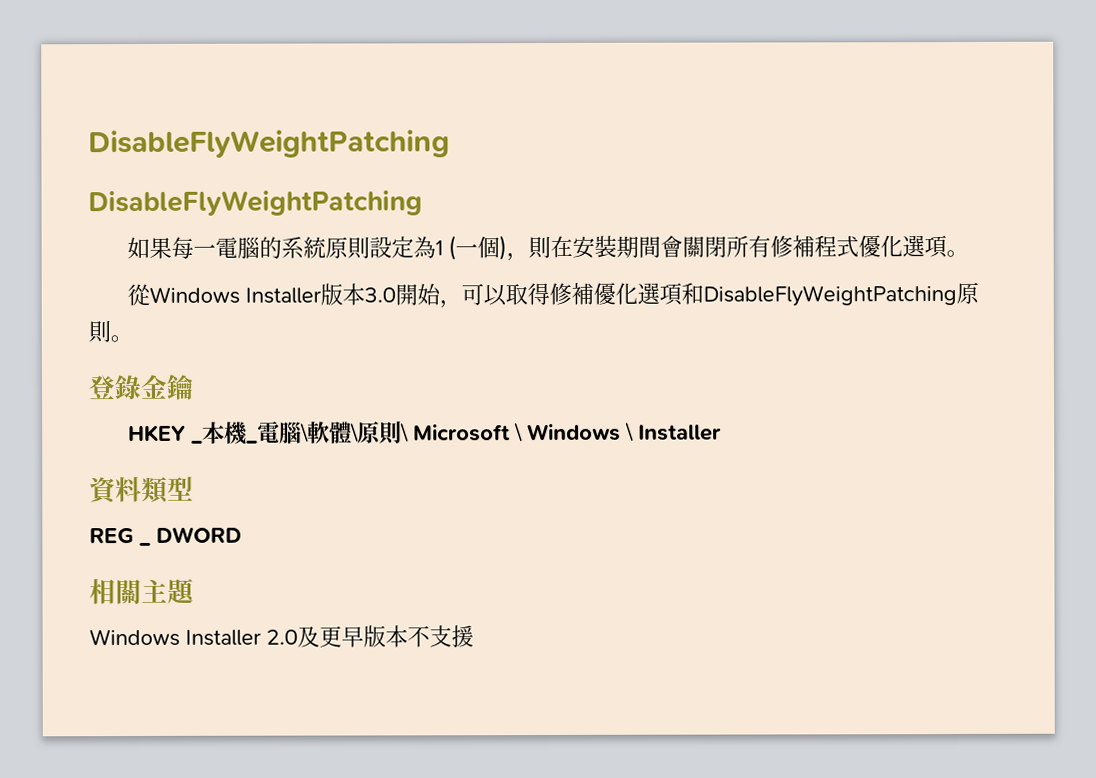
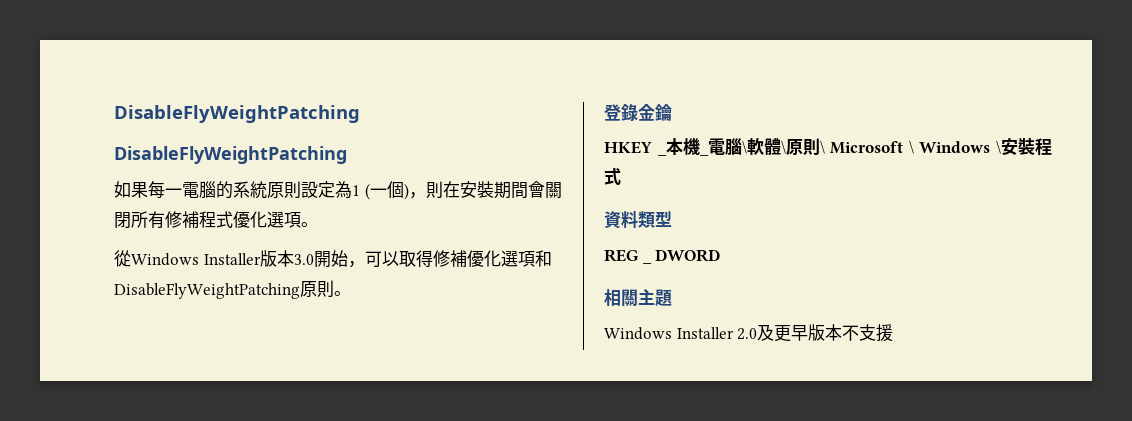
[638,424,723,441] Installer -> [1001,138,1052,156] [604,168,621,185] 安裝程式

